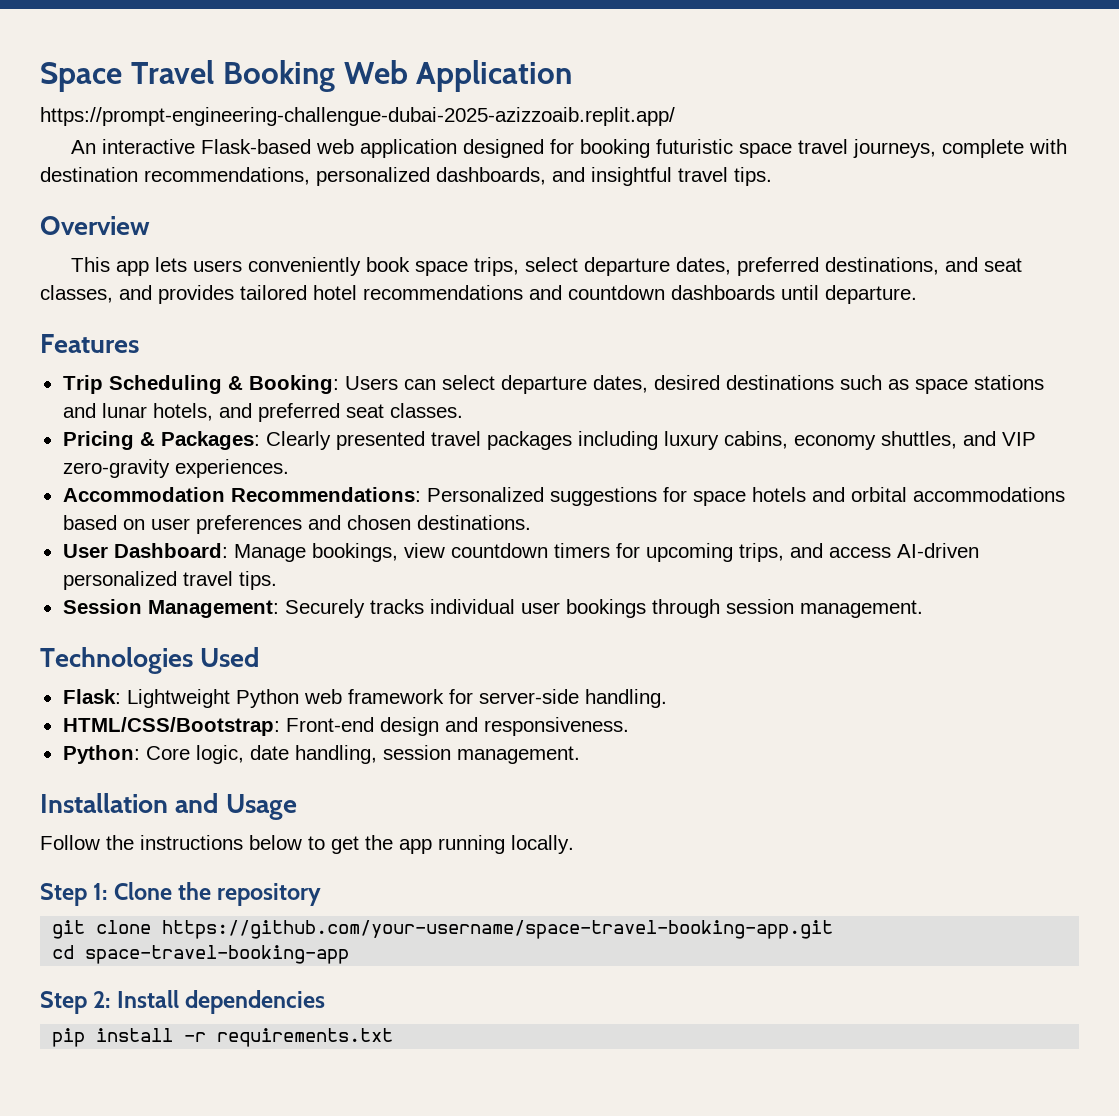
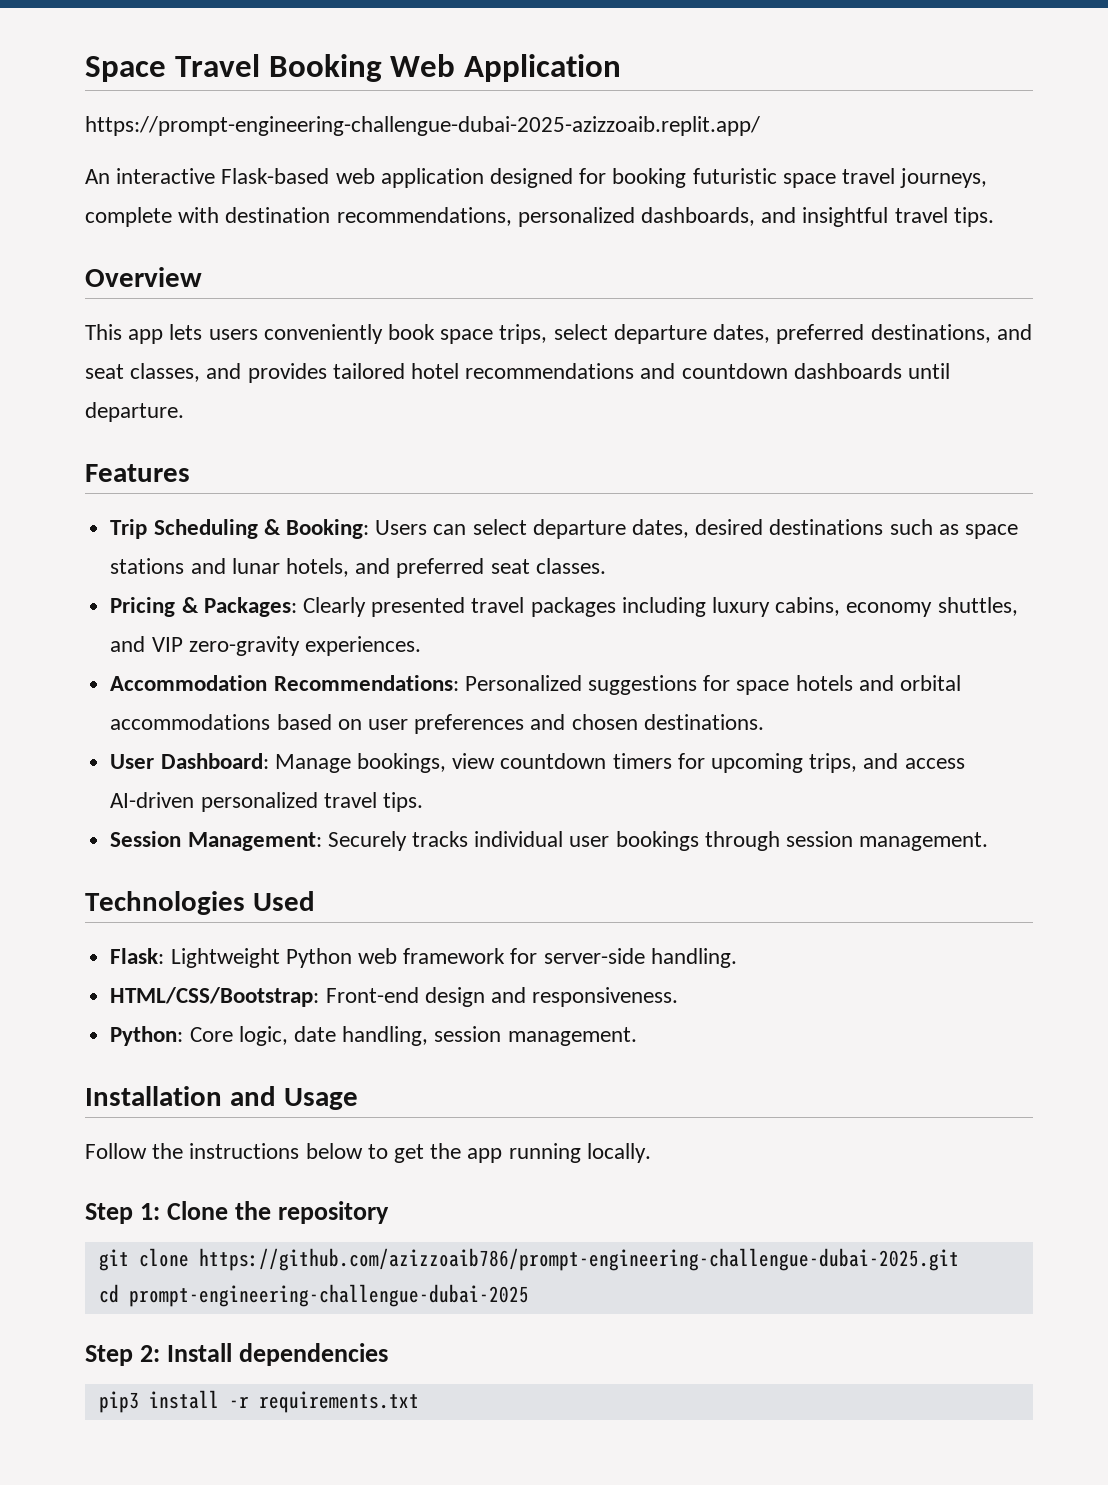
[162,920,834,939] https://github.com/your-username/space-travel-booking-app.git -> [198,1248,959,1271] https://github.com/azizzoaib786/prompt-engineering-challengue-dubai-2025.git
[85,945,350,964] space-travel-booking-app -> [128,1284,529,1307] prompt-engineering-challengue-dubai-2025
[52,1028,86,1047] pip -> [98,1391,139,1413] pip3

